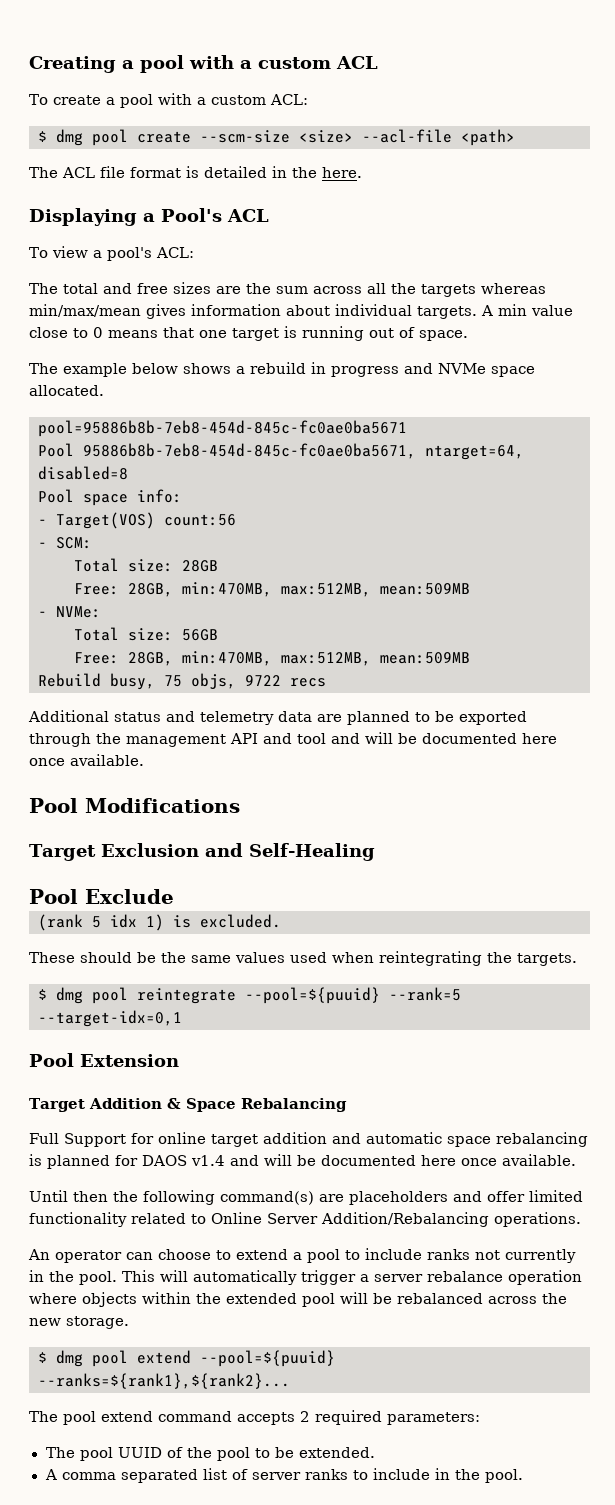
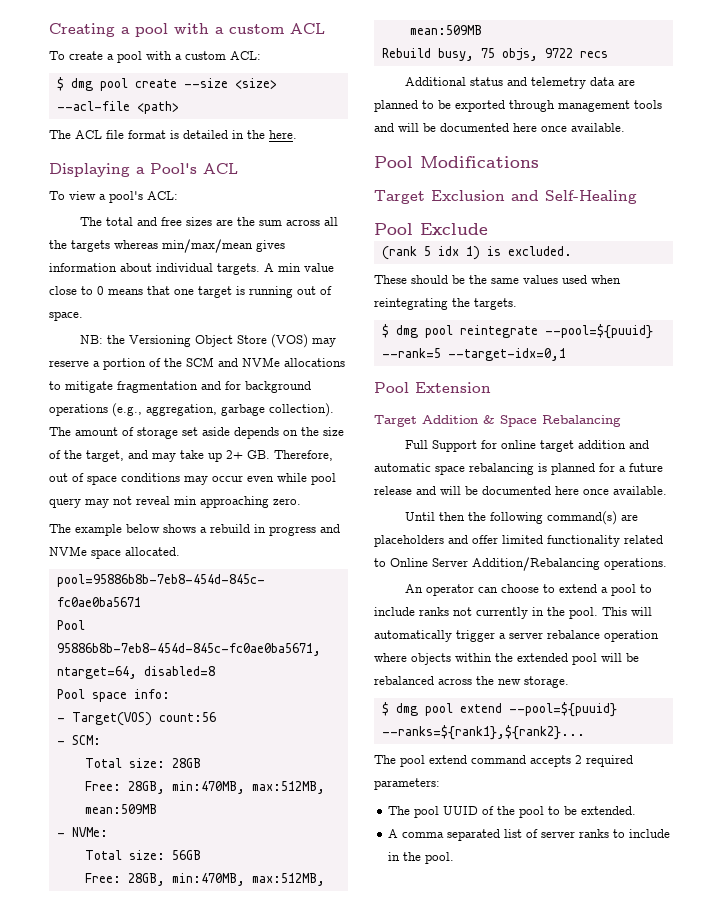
[200,130,290,143] --scm-size -> [183,78,228,88] --size
(468, 335) none -> [79,334,336,348] [49,357,345,370] [49,381,311,393] [49,403,334,417] [49,427,344,439] [49,450,333,462] [49,473,336,485] [49,496,301,508] // NB: the Versioning Object Store (VOS) may reserve a portion of the SCM and NVMe allocations to mitigate fragmentation and for background operations (e.g., aggregation, garbage collection). The amount of storage set aside depends on the size of the target, and may take up 2+ GB. Therefore, out of space conditions may occur even while pool query may not reveal min approaching zero.
[96,733,326,747] the management API and tool -> [558,100,662,112] management tools
[142,1155,225,1166] DAOS v1.4 -> [619,463,663,472] [374,486,412,495] a future release

